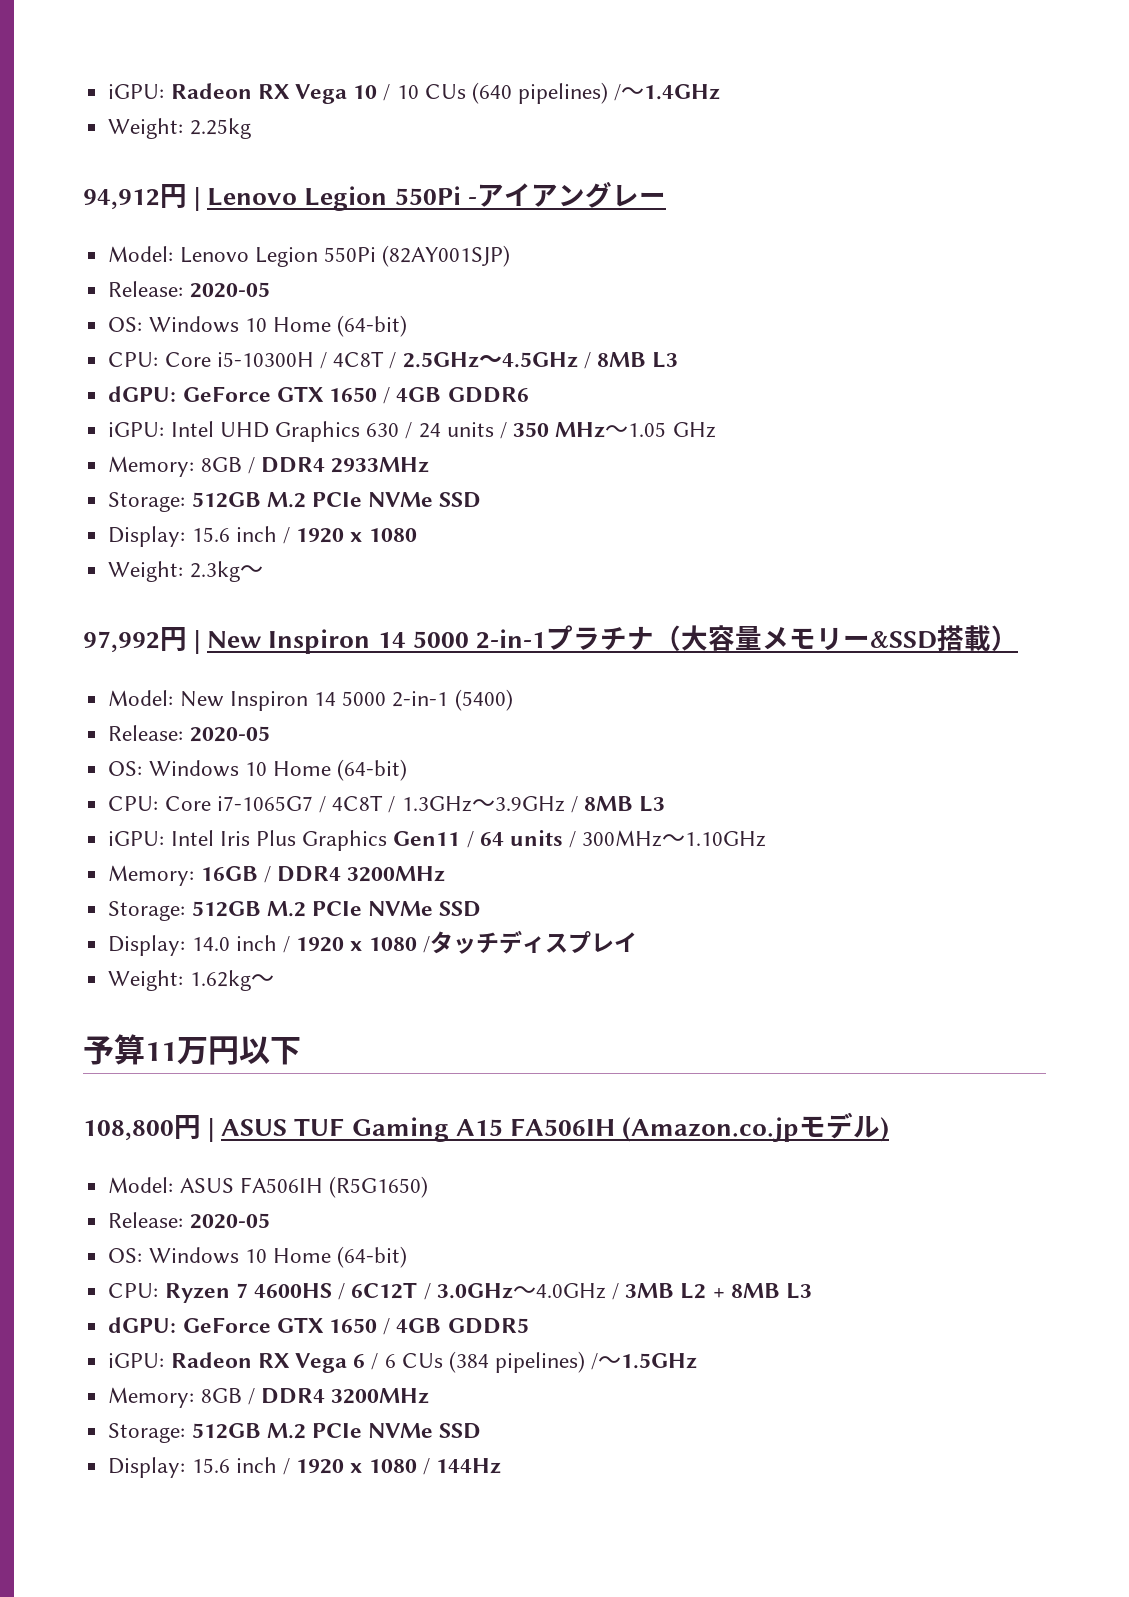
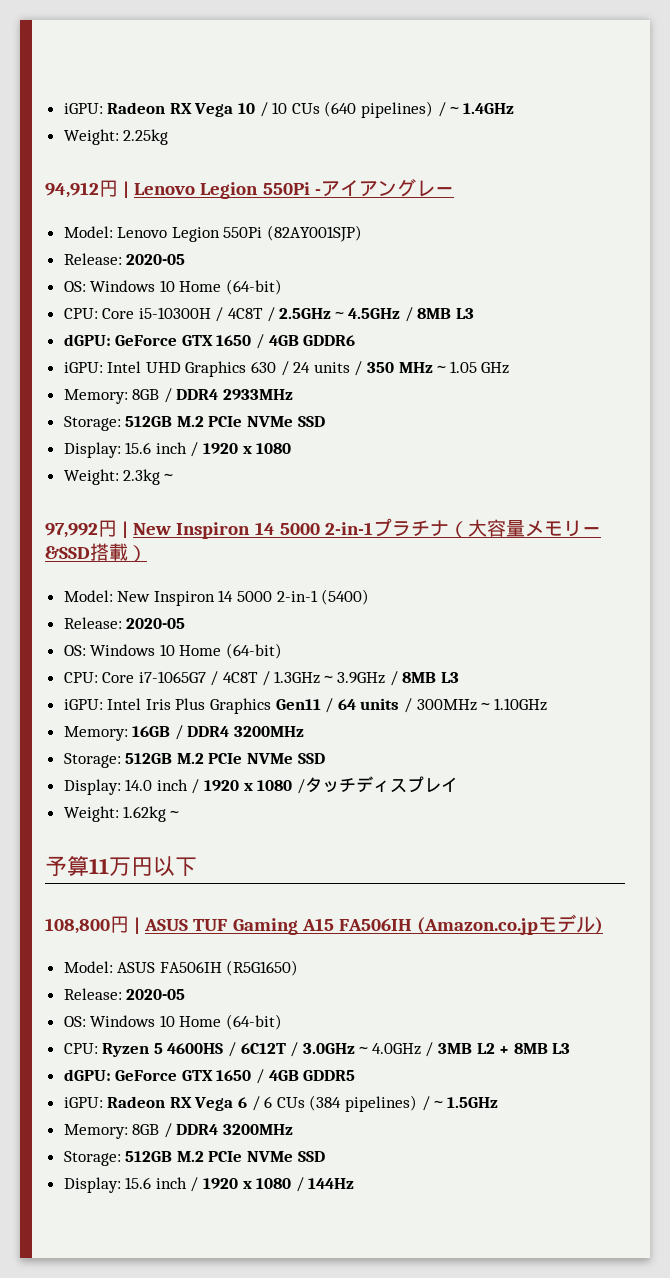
[235,1283,248,1298] 7 -> [153,1043,163,1054] 5

